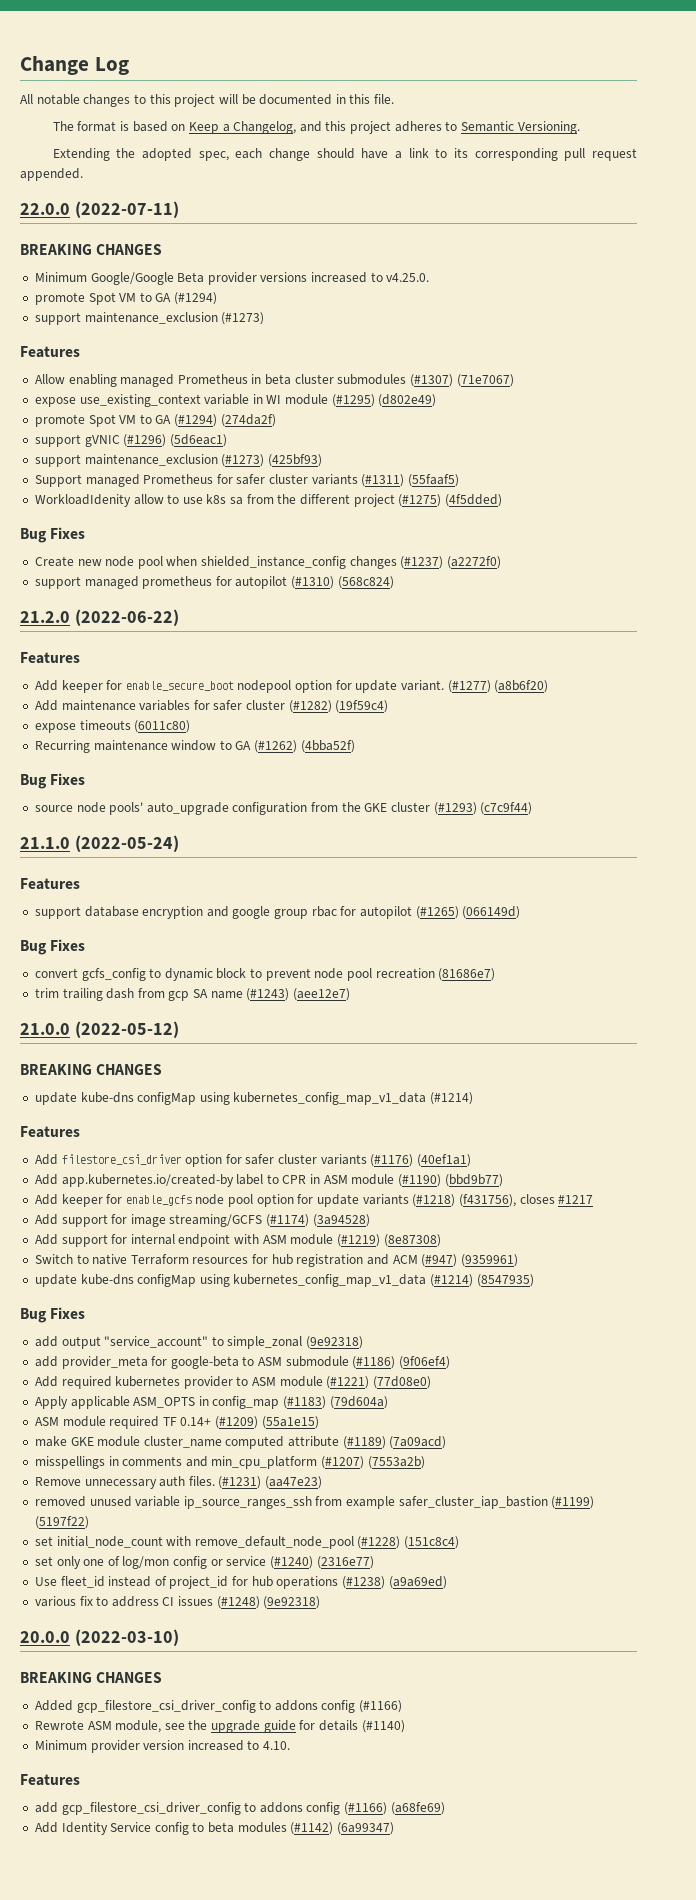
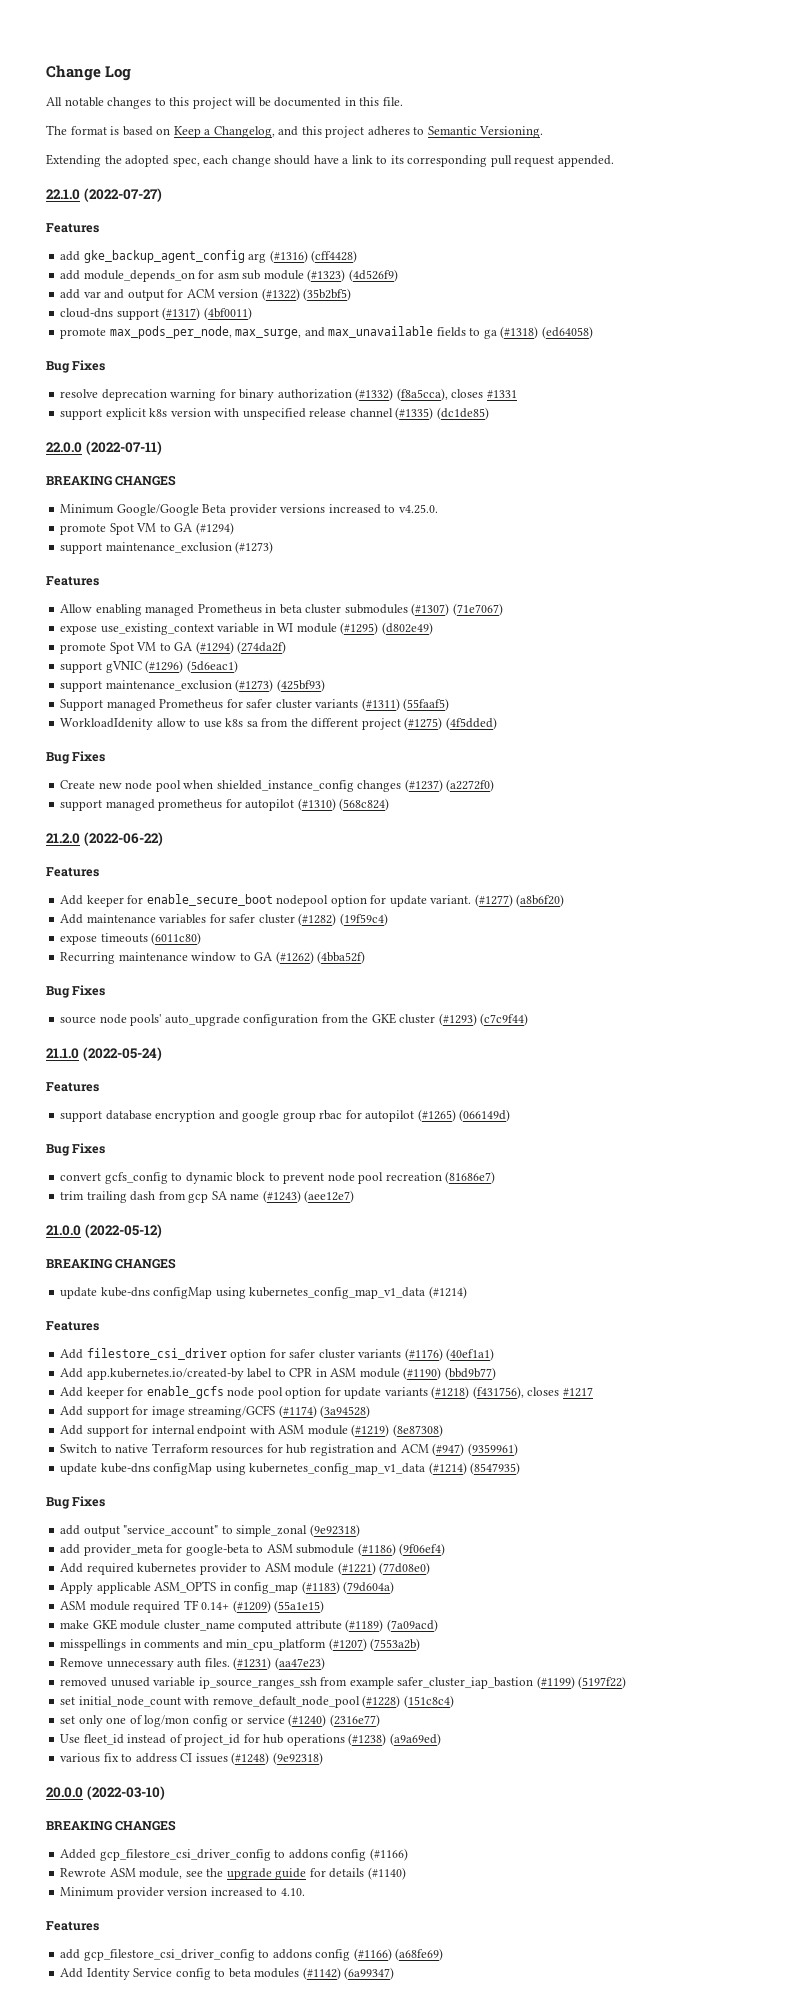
(83, 174) none -> [46,188,162,202] [46,223,99,233] [60,250,358,263] [60,269,398,282] [60,288,352,301] [60,307,252,320] [60,326,593,339] [46,360,106,373] [60,388,517,401] [60,407,489,420] // 22.1.0 (2022-07-27) // Features // add gke_backup_agent_config arg (#1316) (cff4428) // add module_depends_on for asm sub module (#1323) (4d526f9) // add var and output for ACM version (#1322) (35b2bf5) // cloud-dns support (#1317) (4bf0011) // promote max_pods_per_node, max_surge, and max_unavailable fields to ga (#1318) (ed64058) // Bug Fixes // resolve deprecation warning for binary authorization (#1332) (f8a5cca), closes #1331 // support explicit k8s version with unspecified release channel (#1335) (dc1de85)

